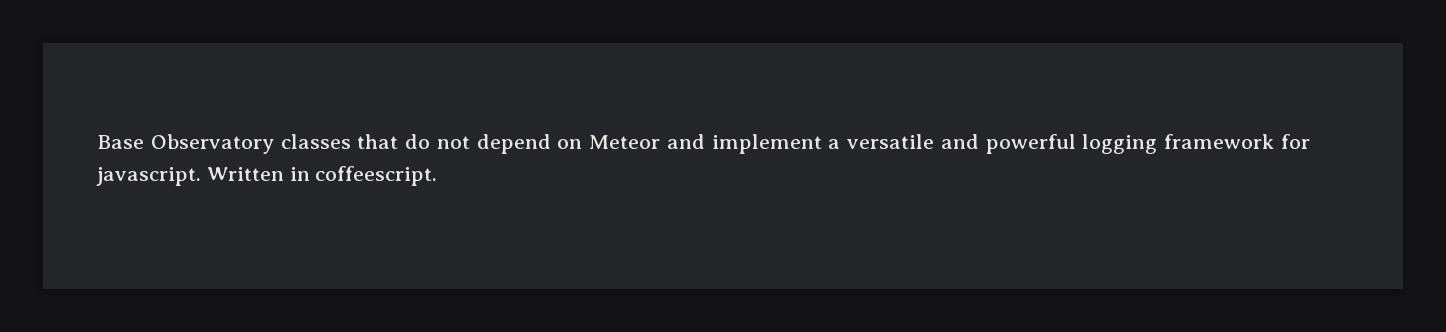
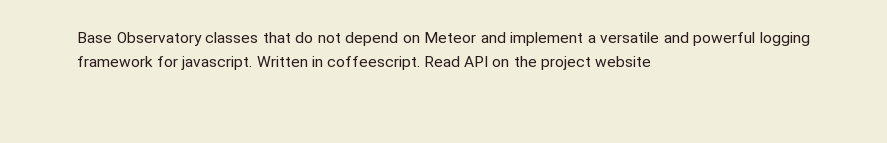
(438, 176) none -> [424,56,652,70] Read API on the project website

